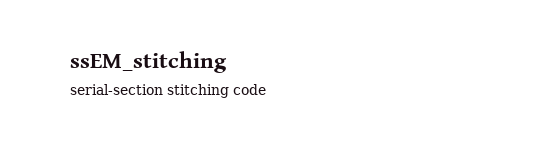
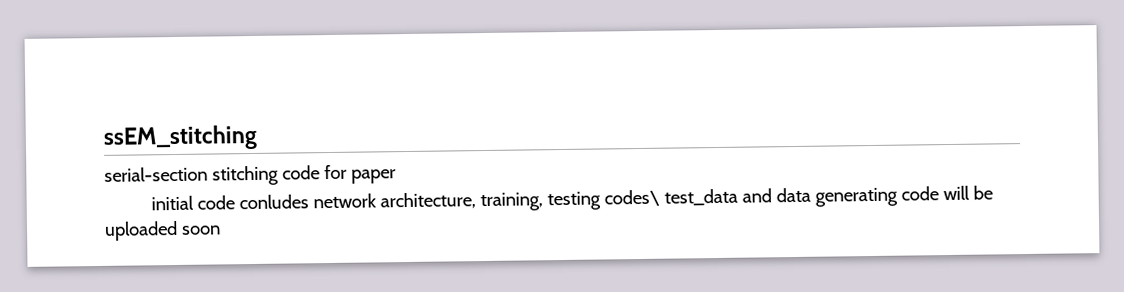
(266, 89) none -> [323,164,396,184] [151,185,994,212] [104,220,221,241] for paper // initial code conludes network architecture, training, testing codes\ test_data and data generating code will be uploaded soon

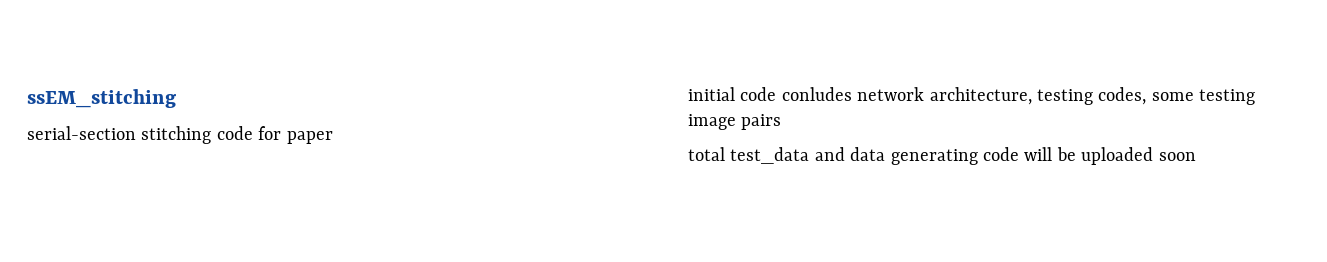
[480,189,661,212] training, testing codes\ -> [1037,87,1256,105] [688,114,782,130] [688,147,725,161] testing codes, some testing image pairs // total

